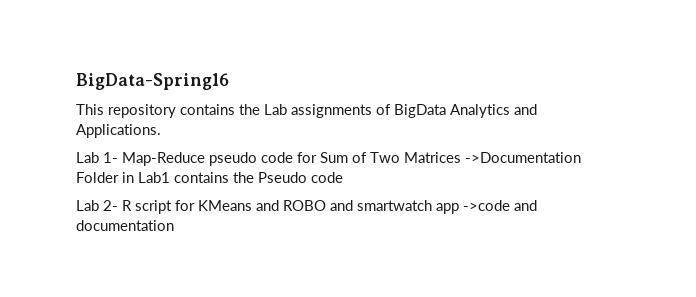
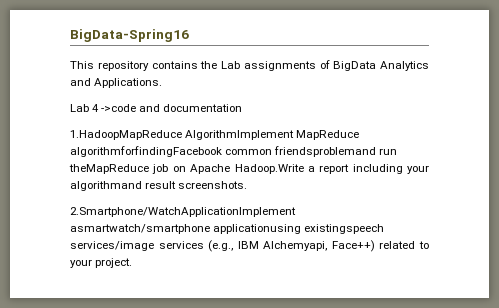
[103,152,581,166] [76,172,343,183] [76,200,537,214] [76,220,174,231] 1- Map-Reduce pseudo code for Sum of Two Matrices ->Documentation Folder in Lab1 contains the Pseudo code // Lab 2- R script for KMeans and ROBO and smartwatch app ->code and documentation -> [92,104,243,112] [70,130,360,140] [70,146,398,157] [69,164,429,174] [70,181,248,191] [70,207,296,217] [70,224,385,234] [70,240,429,252] [70,258,133,268] 4 ->code and documentation // 1.HadoopMapReduce AlgorithmImplement MapReduce algorithmforfindingFacebook common friendsproblemand run theMapReduce job on Apache Hadoop.Write a report including your algorithmand result screenshots. // 2.Smartphone/WatchApplicationImplement asmartwatch/smartphone applicationusing existingspeech services/image services (e.g., IBM Alchemyapi, Face++) related to your project.

